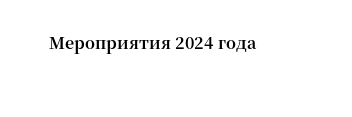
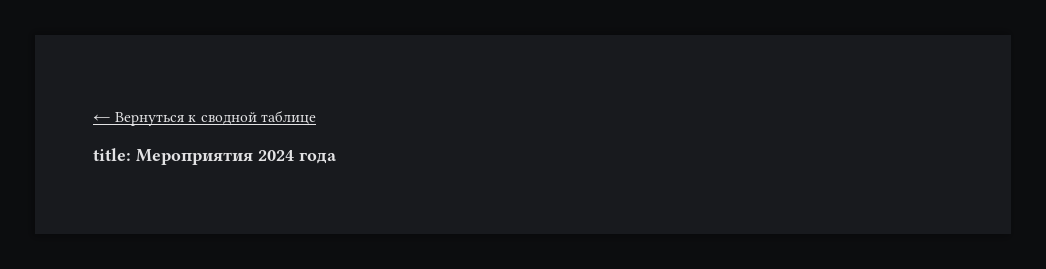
(49, 45) none -> [93,110,316,126] [93,148,131,161] ← Вернуться к сводной таблице // title:

